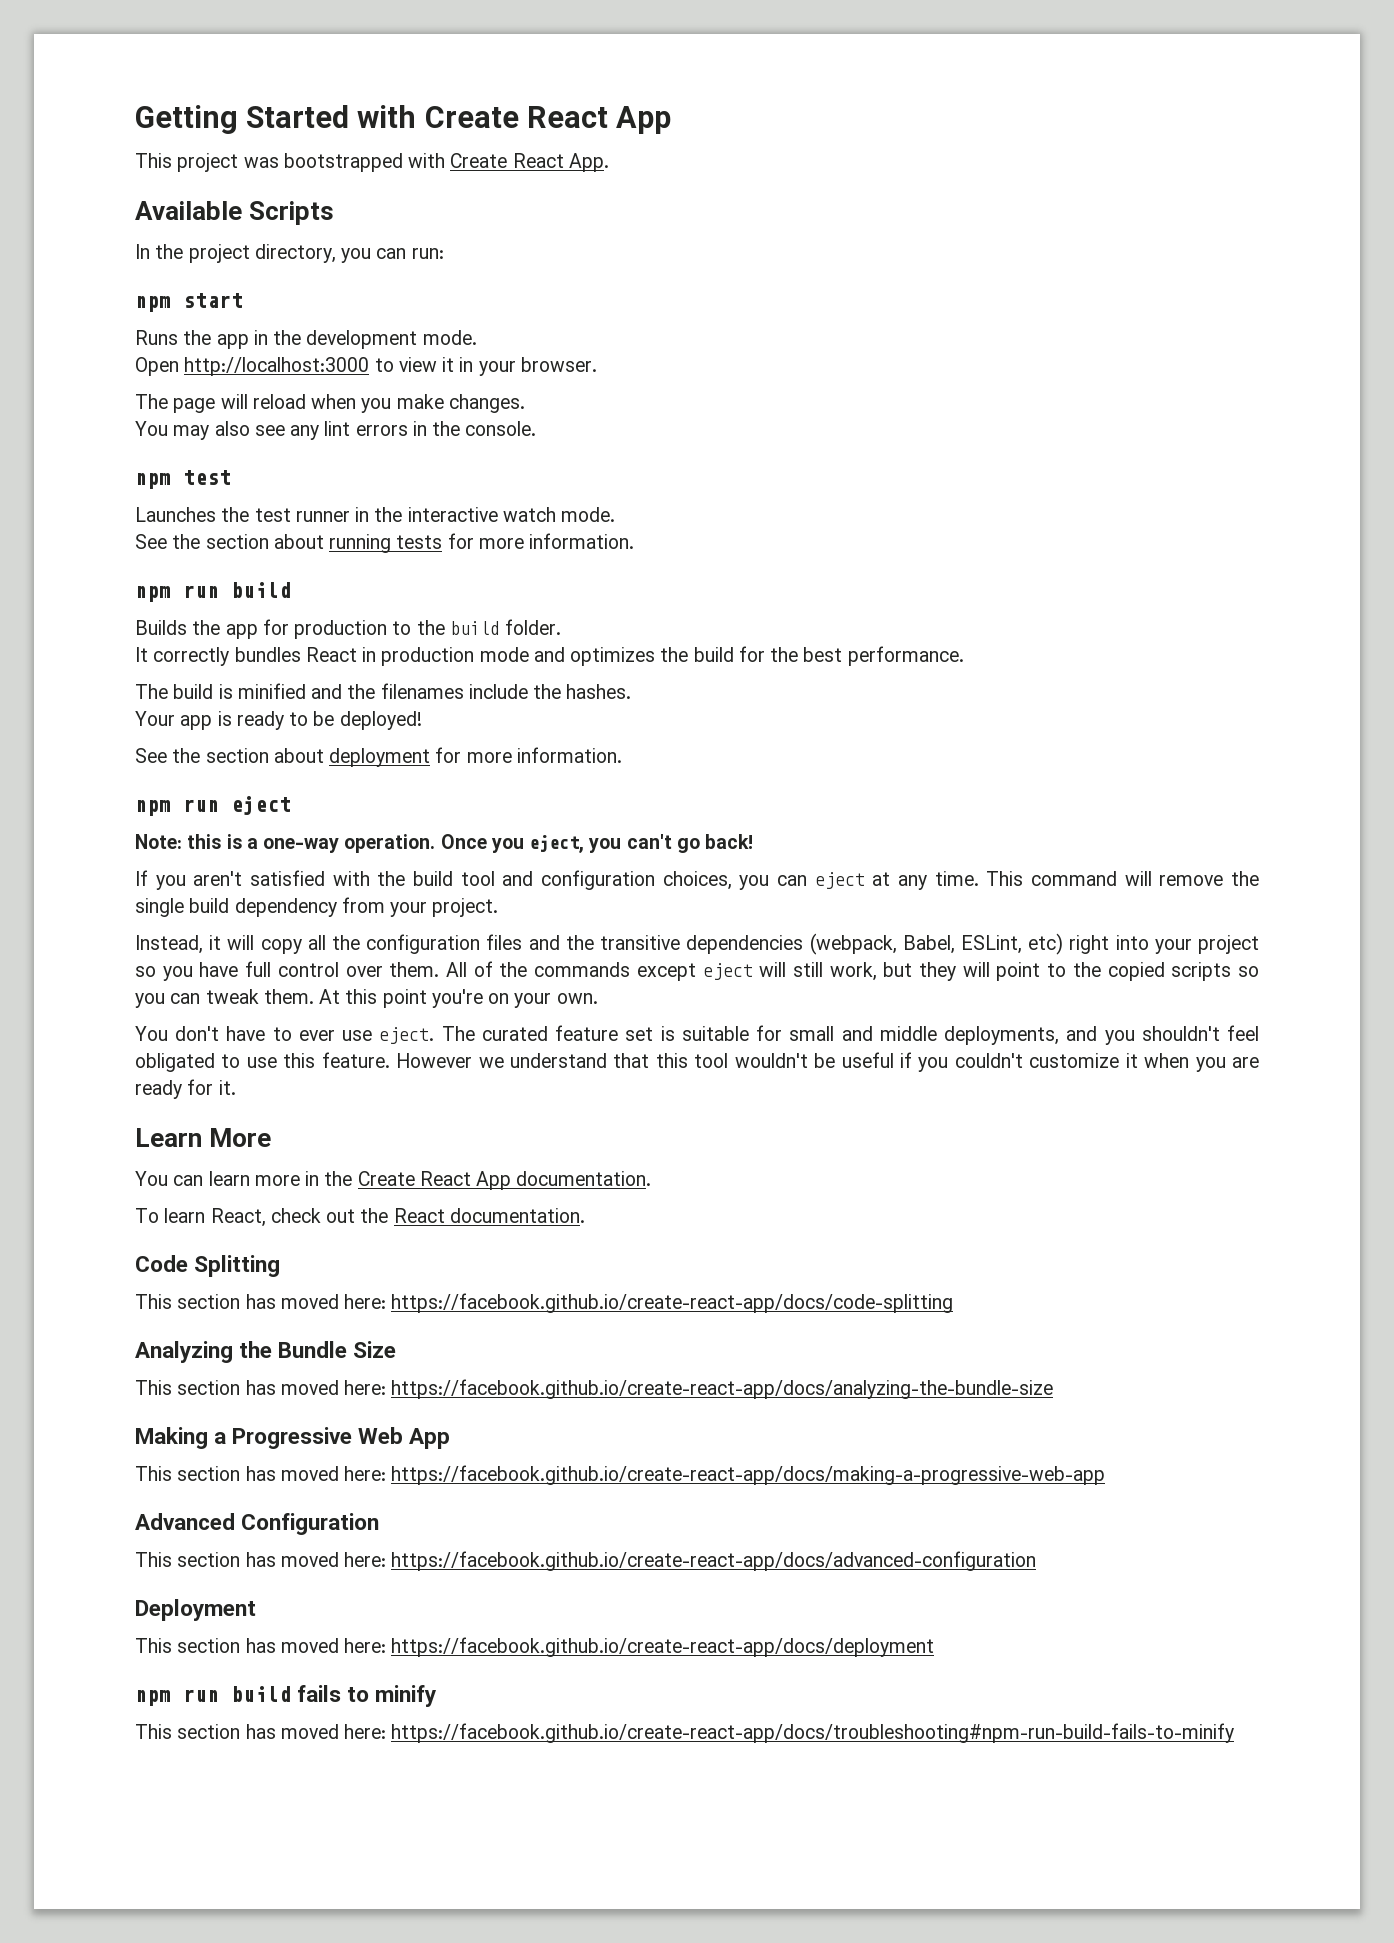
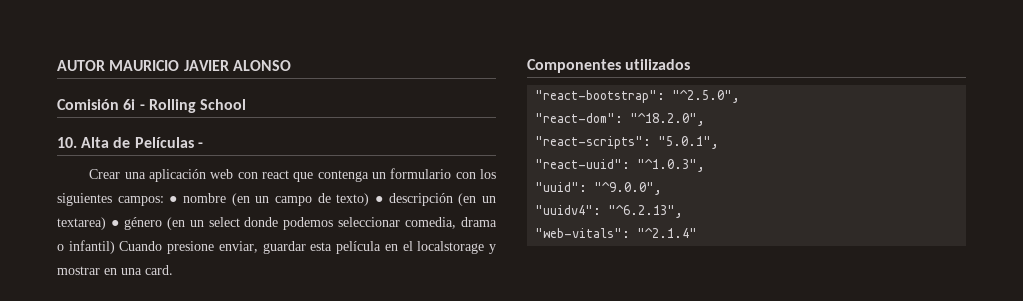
[135,105,672,134] [135,153,609,172] [135,201,335,225] [135,244,444,263] [135,293,243,312] [135,330,477,349] [135,357,597,376] [135,394,525,413] [135,421,537,440] [135,470,231,489] [135,507,616,522] [135,533,635,553] [135,582,291,602] [135,619,562,639] [135,646,964,666] [135,683,632,699] [135,711,422,730] [135,747,622,767] [135,796,291,816] [135,834,754,853] [135,870,1259,890] [135,897,499,917] [135,933,1259,955] [135,961,1259,981] [135,989,598,1008] [135,1025,1259,1045] [135,1052,1259,1072] [135,1079,236,1099] [135,1128,272,1147] [135,1171,652,1190] [135,1208,585,1227] [135,1255,281,1277] [135,1293,954,1313] [135,1341,397,1363] [135,1379,1054,1399] [135,1427,451,1449] [135,1465,1106,1485] [135,1513,380,1535] [135,1551,1037,1571] [135,1599,256,1621] [135,1637,935,1657] [135,1685,437,1707] [135,1723,1235,1743] Getting Started with Create React App // This project was bootstrapped with Create React App. // Available Scripts // In the project directory, you can run: // npm start // Runs the app in the development mode. // Open http://localhost:3000 to view it in your browser. // The page will reload when you make changes. // You may also see any lint errors in the console. // npm test // Launches the test runner in the interactive watch mode. // See the section about running tests for more information. // npm run build // Builds the app for production to the build folder. // It correctly bundles React in production mode and optimizes the build for the best performance. // The build is minified and the filenames include the hashes. // Your app is ready to be deployed! // See the section about deployment for more information. // npm run eject // Note: this is a one-way operation. Once you eject, you can't go back! // If you aren't satisfied with the build tool and configuration choices, you can eject at any time. This command will remove the single build dependency from your project. // Instead, it will copy all the configuration files and the transitive dependencies (webpack, Babel, ESLint, etc) right into your project so you have full control over them. All of the commands except eject will still work, but they will point to the copied scripts so you can tweak them. At this point you're on your own. // You don't have to ever use eject. The curated feature set is suitable for small and middle deployments, and you shouldn't feel obligated to use this feature. However we understand that this tool wouldn't be useful if you couldn't customize it when you are ready for it. // Learn More // You can learn more in the Create React App documentation. // To learn React, check out the React documentation. // Code Splitting // This section has moved here: https://facebook.github.io/create-react-app/docs/code-splitting // Analyzing the Bundle Size // This section has moved here: https://facebook.github.io/create-react-app/docs/analyzing-the-bundle-size // Making a Progressive Web App // This section has moved here: https://facebook.github.io/create-react-app/docs/making-a-progressive-web-app // Advanced Configuration // This section has moved here: https://facebook.github.io/create-react-app/docs/advanced-configuration // Deployment // This section has moved here: https://facebook.github.io/create-react-app/docs/deployment // npm run build fails to minify // This section has moved here: https://facebook.github.io/create-react-app/docs/troubleshooting#npm-run-build-fails-to-minify -> [57,60,291,71] [57,99,247,113] [57,137,203,148] [89,168,496,182] [57,193,497,206] [57,217,497,230] [57,240,497,254] [57,265,173,275] [527,59,691,73] [535,90,741,103] [535,113,706,126] [535,136,720,149] [535,159,706,172] [535,182,663,195] [535,205,684,218] [535,228,698,238] AUTOR MAURICIO JAVIER ALONSO // Comisión 6i - Rolling School // 10. Alta de Películas - // Crear una aplicación web con react que contenga un formulario con los siguientes campos: ● nombre (en un campo de texto) ● descripción (en un textarea) ● género (en un select donde podemos seleccionar comedia, drama o infantil) Cuando presione enviar, guardar esta película en el localstorage y mostrar en una card. // Componentes utilizados // "react-bootstrap": "^2.5.0", // "react-dom": "^18.2.0", // "react-scripts": "5.0.1", // "react-uuid": "^1.0.3", // "uuid": "^9.0.0", // "uuidv4": "^6.2.13", // "web-vitals": "^2.1.4"

